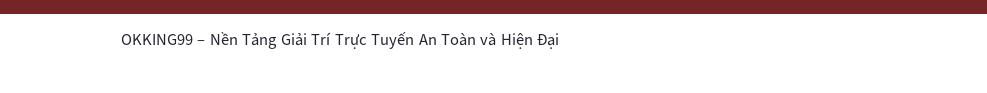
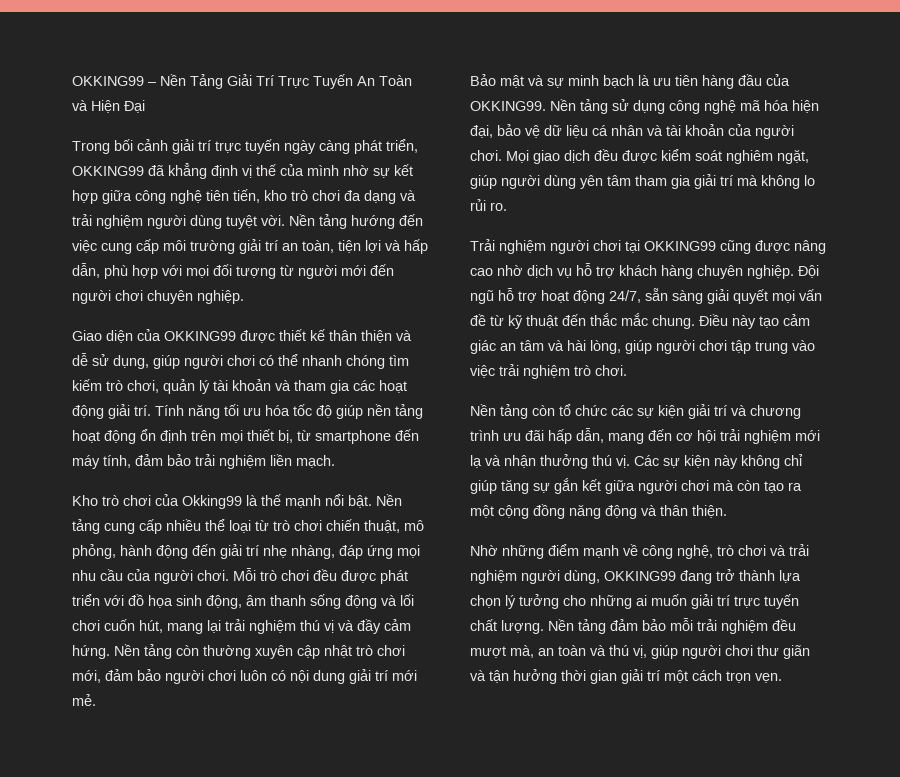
(560, 41) none -> [72,139,418,154] [72,163,413,179] [72,189,416,204] [72,214,423,229] [72,239,428,254] [72,263,394,279] [72,290,244,304] [72,329,412,343] [72,353,409,369] [72,379,407,394] [72,404,423,419] [72,429,419,444] [72,454,335,469] [72,494,402,509] [72,519,424,534] [72,544,420,559] [72,568,408,584] [72,594,414,609] [72,619,411,634] [72,644,405,659] [72,669,417,684] [72,694,96,706] [470,74,790,89] [470,99,819,114] [470,124,794,139] [470,149,809,164] [470,174,815,189] [470,199,507,211] [470,239,826,254] [470,263,819,279] [470,288,822,304] [470,313,810,329] [470,340,815,354] [470,364,627,379] [470,404,801,419] [470,428,820,444] [470,454,803,469] [470,478,802,494] [470,504,727,519] [470,544,809,559] [470,569,801,584] [470,594,799,609] [470,618,796,634] [470,645,810,659] [470,669,782,684] // Trong bối cảnh giải trí trực tuyến ngày càng phát triển, OKKING99 đã khẳng định vị thế của mình nhờ sự kết hợp giữa công nghệ tiên tiến, kho trò chơi đa dạng và trải nghiệm người dùng tuyệt vời. Nền tảng hướng đến việc cung cấp môi trường giải trí an toàn, tiện lợi và hấp dẫn, phù hợp với mọi đối tượng từ người mới đến người chơi chuyên nghiệp. // Giao diện của OKKING99 được thiết kế thân thiện và dễ sử dụng, giúp người chơi có thể nhanh chóng tìm kiếm trò chơi, quản lý tài khoản và tham gia các hoạt động giải trí. Tính năng tối ưu hóa tốc độ giúp nền tảng hoạt động ổn định trên mọi thiết bị, từ smartphone đến máy tính, đảm bảo trải nghiệm liền mạch. // Kho trò chơi của Okking99 là thế mạnh nổi bật. Nền tảng cung cấp nhiều thể loại từ trò chơi chiến thuật, mô phỏng, hành động đến giải trí nhẹ nhàng, đáp ứng mọi nhu cầu của người chơi. Mỗi trò chơi đều được phát triển với đồ họa sinh động, âm thanh sống động và lối chơi cuốn hút, mang lại trải nghiệm thú vị và đầy cảm hứng. Nền tảng còn thường xuyên cập nhật trò chơi mới, đảm bảo người chơi luôn có nội dung giải trí mới mẻ. // Bảo mật và sự minh bạch là ưu tiên hàng đầu của OKKING99. Nền tảng sử dụng công nghệ mã hóa hiện đại, bảo vệ dữ liệu cá nhân và tài khoản của người chơi. Mọi giao dịch đều được kiểm soát nghiêm ngặt, giúp người dùng yên tâm tham gia giải trí mà không lo rủi ro. // Trải nghiệm người chơi tại OKKING99 cũng được nâng cao nhờ dịch vụ hỗ trợ khách hàng chuyên nghiệp. Đội ngũ hỗ trợ hoạt động 24/7, sẵn sàng giải quyết mọi vấn đề từ kỹ thuật đến thắc mắc chung. Điều này tạo cảm giác an tâm và hài lòng, giúp người chơi tập trung vào việc trải nghiệm trò chơi. // Nền tảng còn tổ chức các sự kiện giải trí và chương trình ưu đãi hấp dẫn, mang đến cơ hội trải nghiệm mới lạ và nhận thưởng thú vị. Các sự kiện này không chỉ giúp tăng sự gắn kết giữa người chơi mà còn tạo ra một cộng đồng năng động và thân thiện. // Nhờ những điểm mạnh về công nghệ, trò chơi và trải nghiệm người dùng, OKKING99 đang trở thành lựa chọn lý tưởng cho những ai muốn giải trí trực tuyến chất lượng. Nền tảng đảm bảo mỗi trải nghiệm đều mượt mà, an toàn và thú vị, giúp người chơi thư giãn và tận hưởng thời gian giải trí một cách trọn vẹn.

